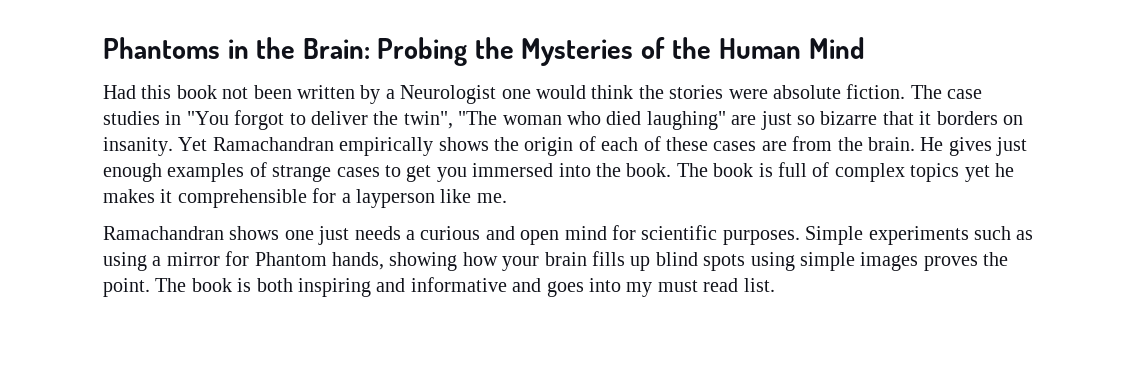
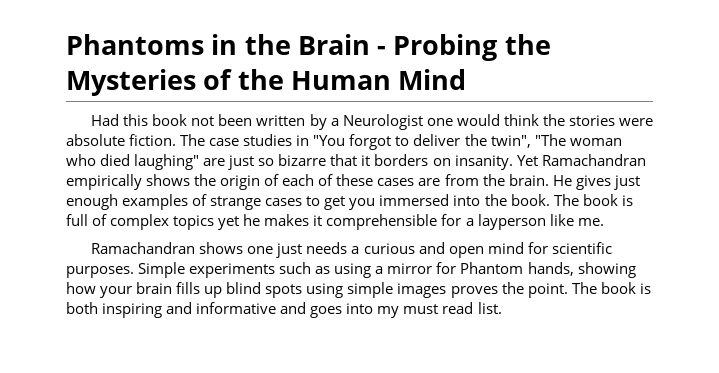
[302,38,370,59] Brain: -> [297,34,387,55] Brain -

